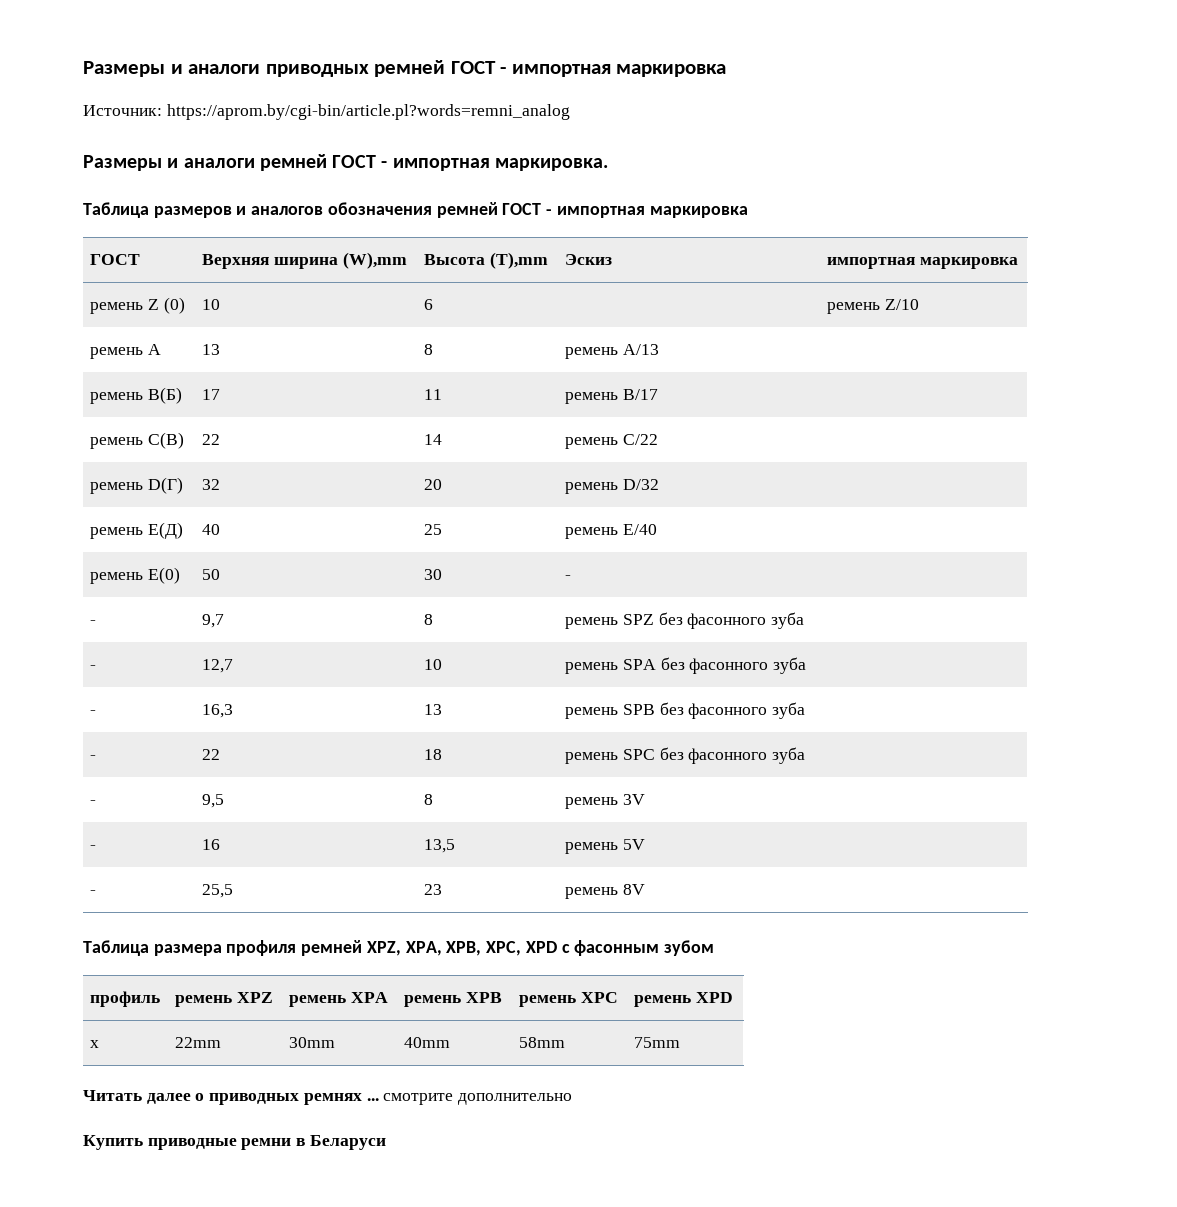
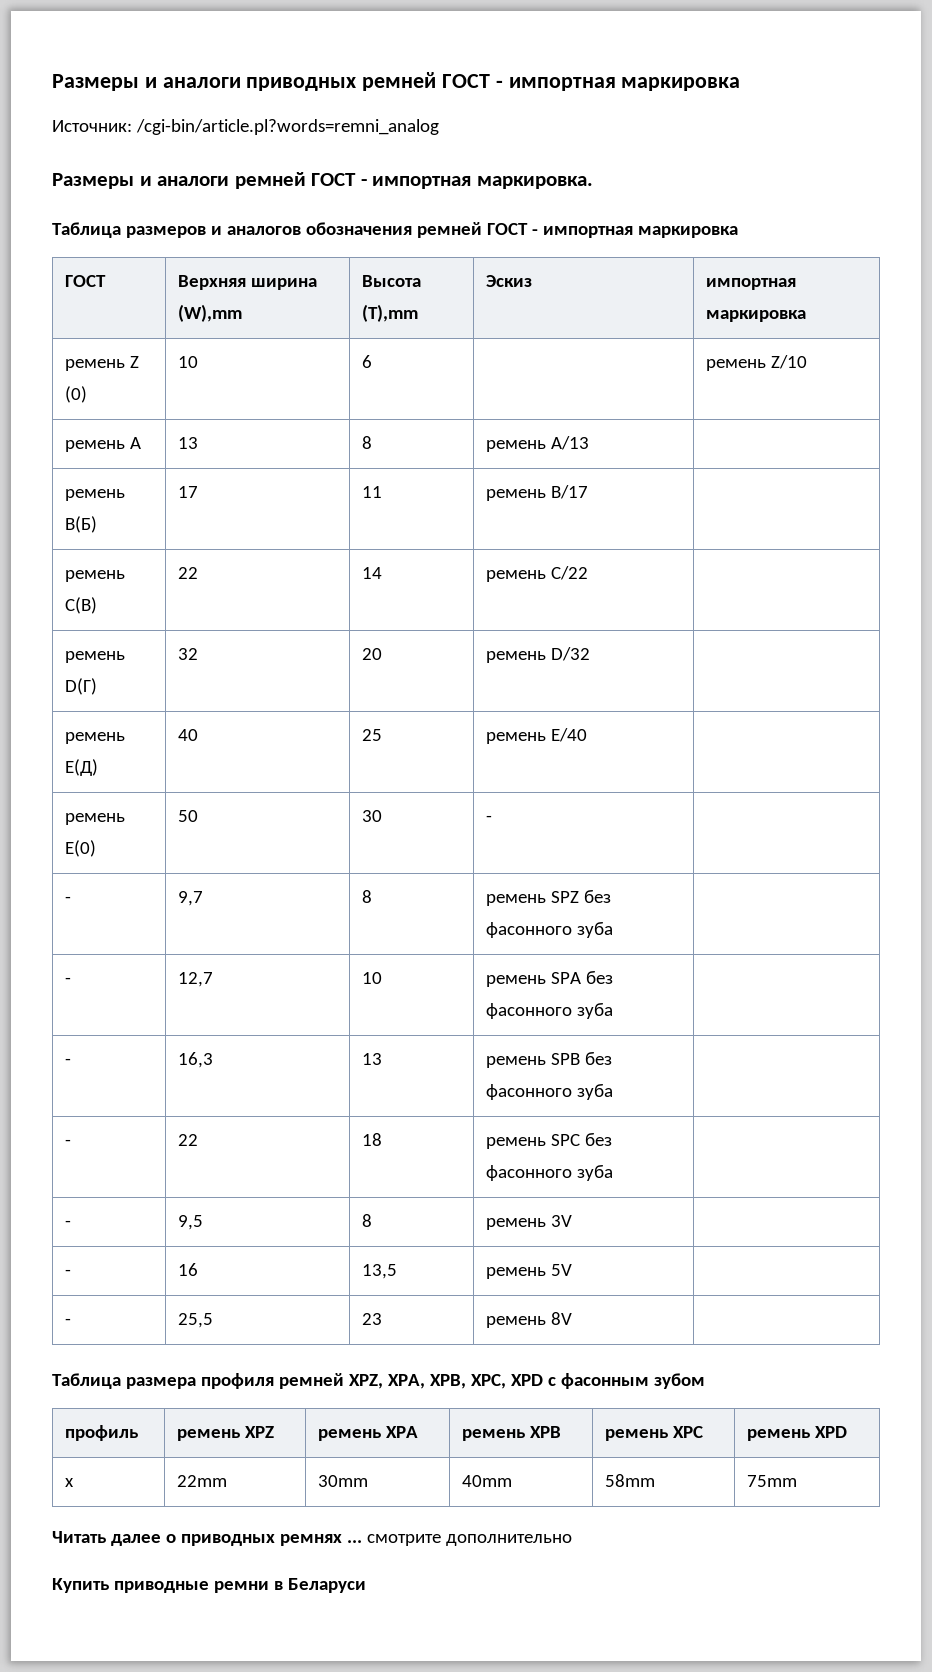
[166,104,570,120] https://aprom.by/cgi-bin/article.pl?words=remni_analog -> [135,119,439,135] /cgi-bin/article.pl?words=remni_analog

